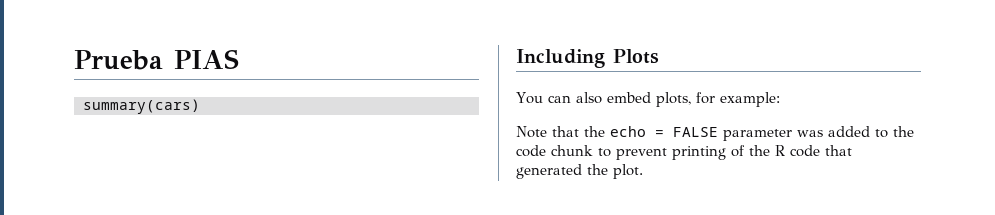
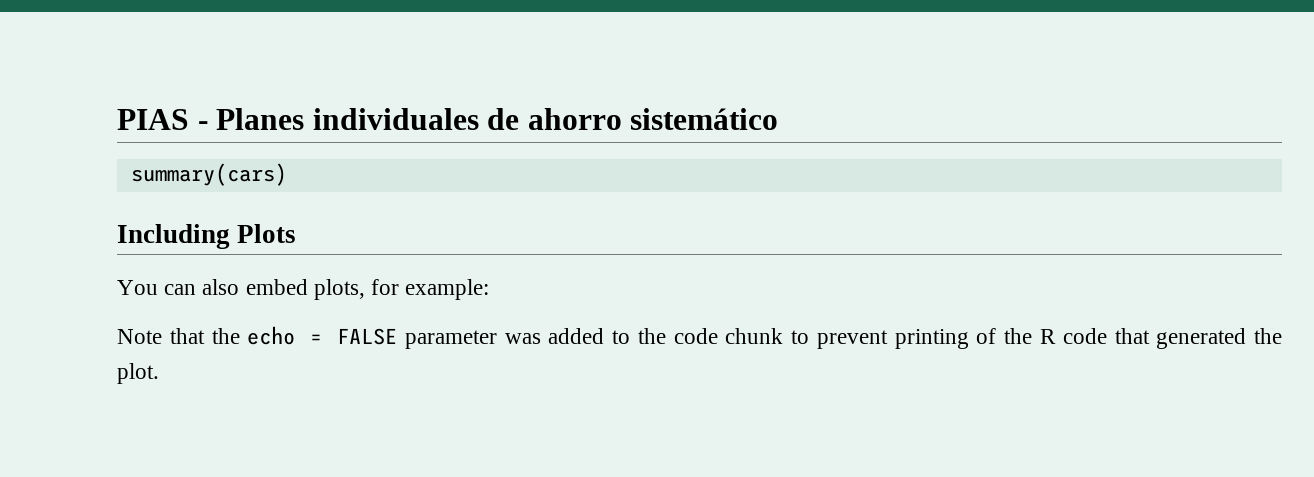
[74,50,163,70] Prueba -> (117, 119) none
(239, 59) none -> [197,108,779,130] - Planes individuales de ahorro sistemático

